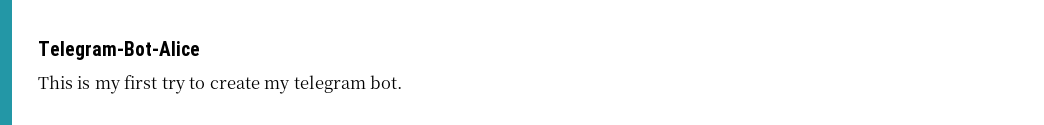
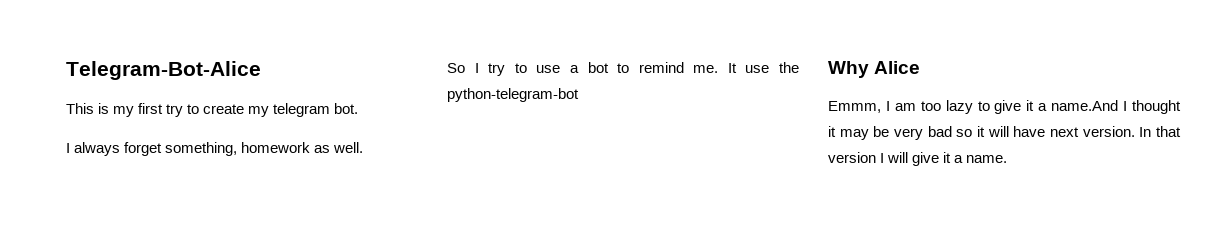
(403, 82) none -> [66,142,364,156] [447,62,799,76] [447,88,579,102] [828,61,921,78] [828,100,1181,114] [828,126,1181,140] [828,152,1008,166] // I always forget something, homework as well. // So I try to use a bot to remind me. It use the python-telegram-bot // Why Alice // Emmm, I am too lazy to give it a name.And I thought it may be very bad so it will have next version. In that version I will give it a name.

